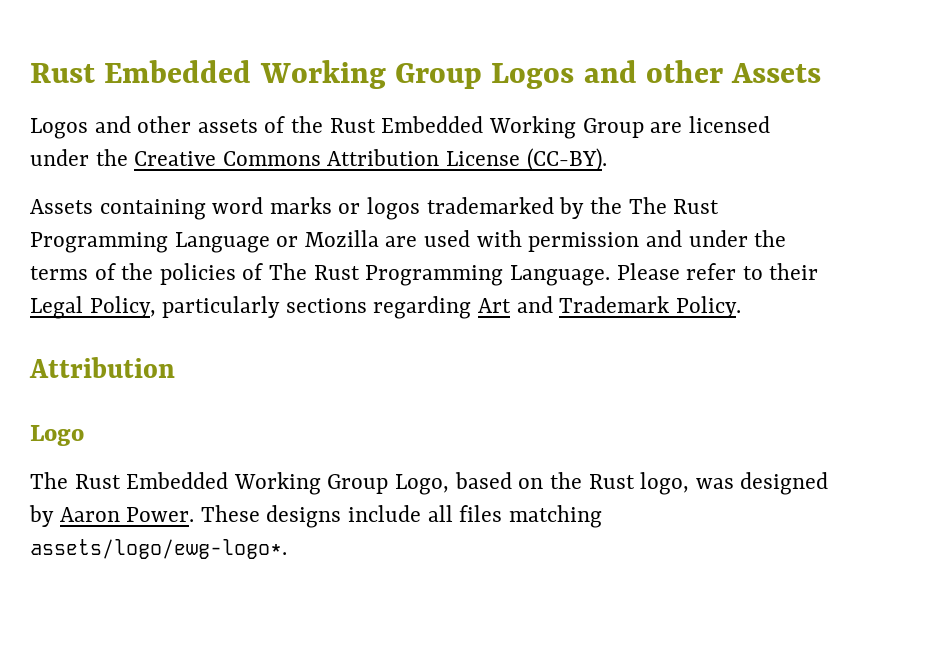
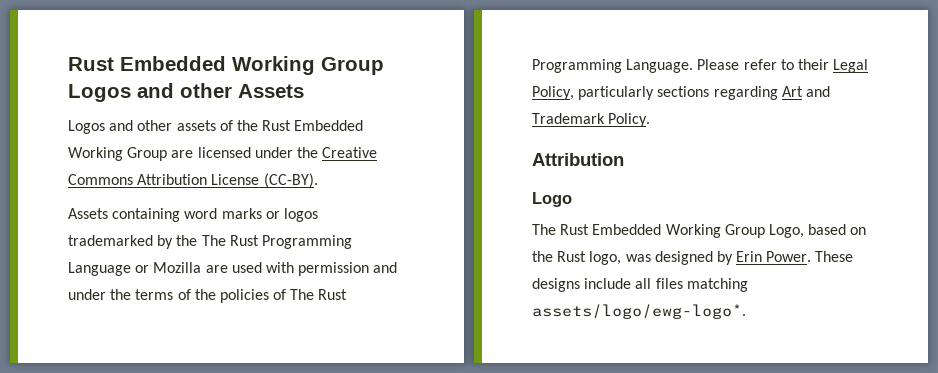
[59,507,120,522] Aaron -> [736,251,763,262] Erin

